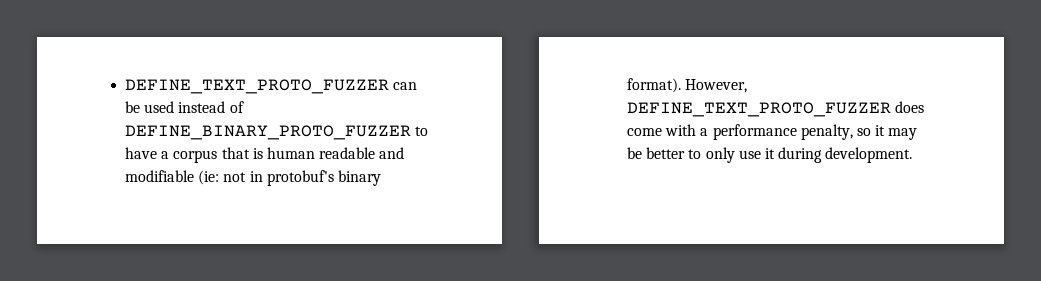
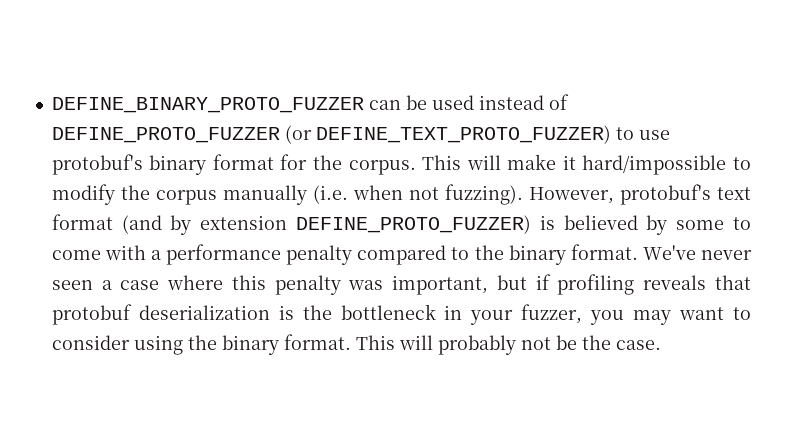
[125,79,390,94] DEFINE_TEXT_PROTO_FUZZER -> [51,97,364,113] DEFINE_BINARY_PROTO_FUZZER
[125,125,429,140] [125,147,405,163] [125,170,381,186] [627,78,748,93] [627,101,925,117] [627,124,918,140] [627,147,913,163] DEFINE_BINARY_PROTO_FUZZER to have a corpus that is human readable and modifiable (ie: not in protobuf's binary format). However, DEFINE_TEXT_PROTO_FUZZER does come with a performance penalty, so it may be better to only use it during development. -> [51,125,670,144] [51,154,752,175] [51,184,751,205] [51,214,751,235] [51,244,753,265] [51,274,751,295] [51,304,751,325] [51,334,661,355] DEFINE_PROTO_FUZZER (or DEFINE_TEXT_PROTO_FUZZER) to use protobuf's binary format for the corpus. This will make it hard/impossible to modify the corpus manually (i.e. when not fuzzing). However, protobuf's text format (and by extension DEFINE_PROTO_FUZZER) is believed by some to come with a performance penalty compared to the binary format. We've never seen a case where this penalty was important, but if profiling reveals that protobuf deserialization is the bottleneck in your fuzzer, you may want to consider using the binary format. This will probably not be the case.

